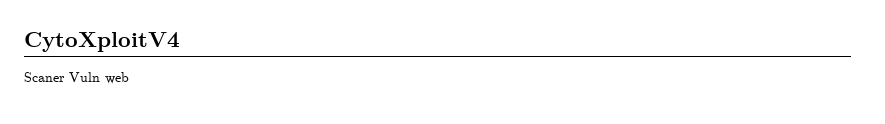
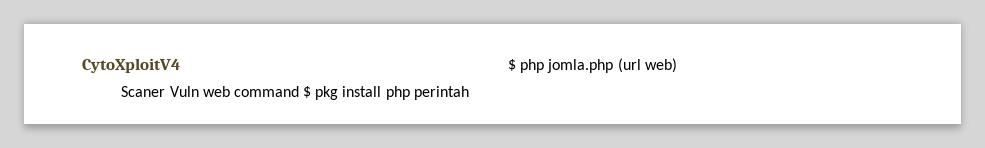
(129, 78) none -> [233,86,469,100] [508,58,677,73] command $ pkg install php perintah $ php jomla.php (url web)

